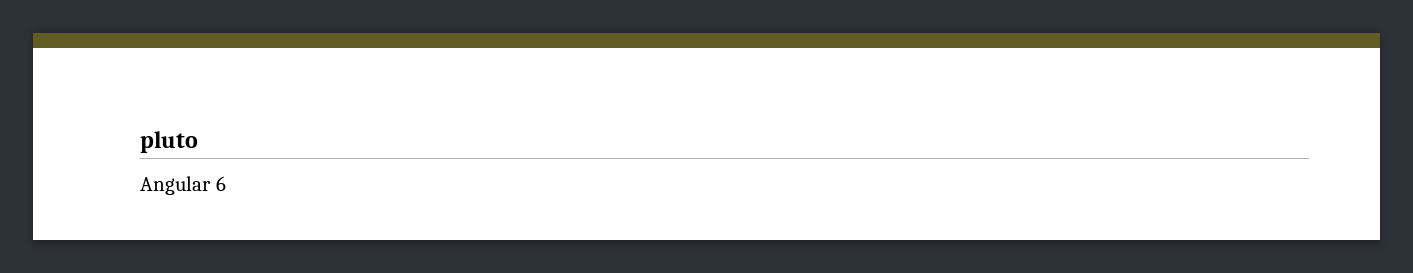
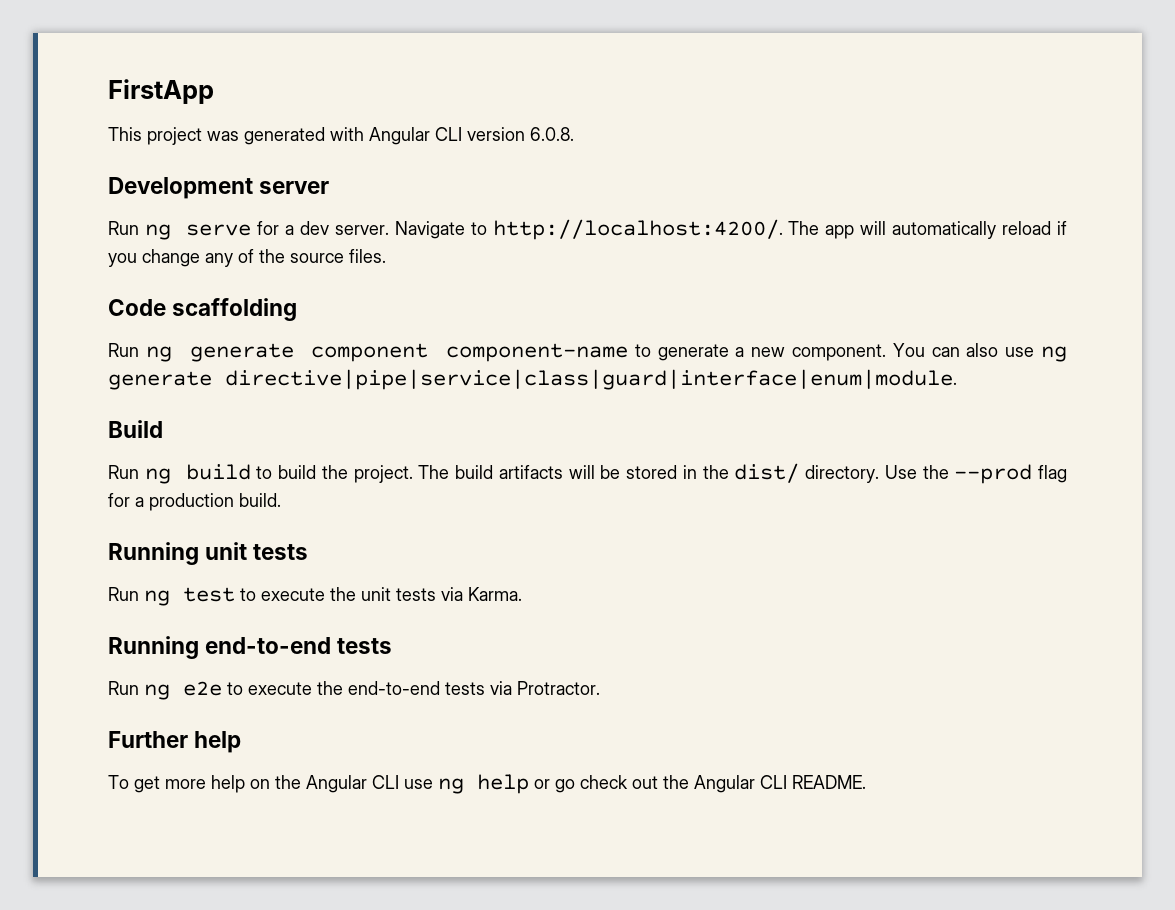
[140,131,198,153] [140,176,226,195] pluto // Angular 6 -> [108,79,214,104] [108,127,574,145] [108,177,330,199] [108,219,1067,240] [108,249,386,267] [108,298,298,321] [108,343,1067,362] [108,369,957,390] [108,420,163,438] [108,463,1068,484] [108,493,281,511] [108,542,309,565] [108,587,522,606] [108,636,393,659] [108,681,600,700] [108,731,242,753] [108,774,866,794] FirstApp // This project was generated with Angular CLI version 6.0.8. // Development server // Run ng serve for a dev server. Navigate to http://localhost:4200/. The app will automatically reload if you change any of the source files. // Code scaffolding // Run ng generate component component-name to generate a new component. You can also use ng generate directive|pipe|service|class|guard|interface|enum|module. // Build // Run ng build to build the project. The build artifacts will be stored in the dist/ directory. Use the --prod flag for a production build. // Running unit tests // Run ng test to execute the unit tests via Karma. // Running end-to-end tests // Run ng e2e to execute the end-to-end tests via Protractor. // Further help // To get more help on the Angular CLI use ng help or go check out the Angular CLI README.

